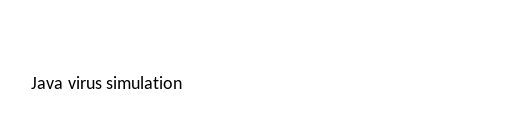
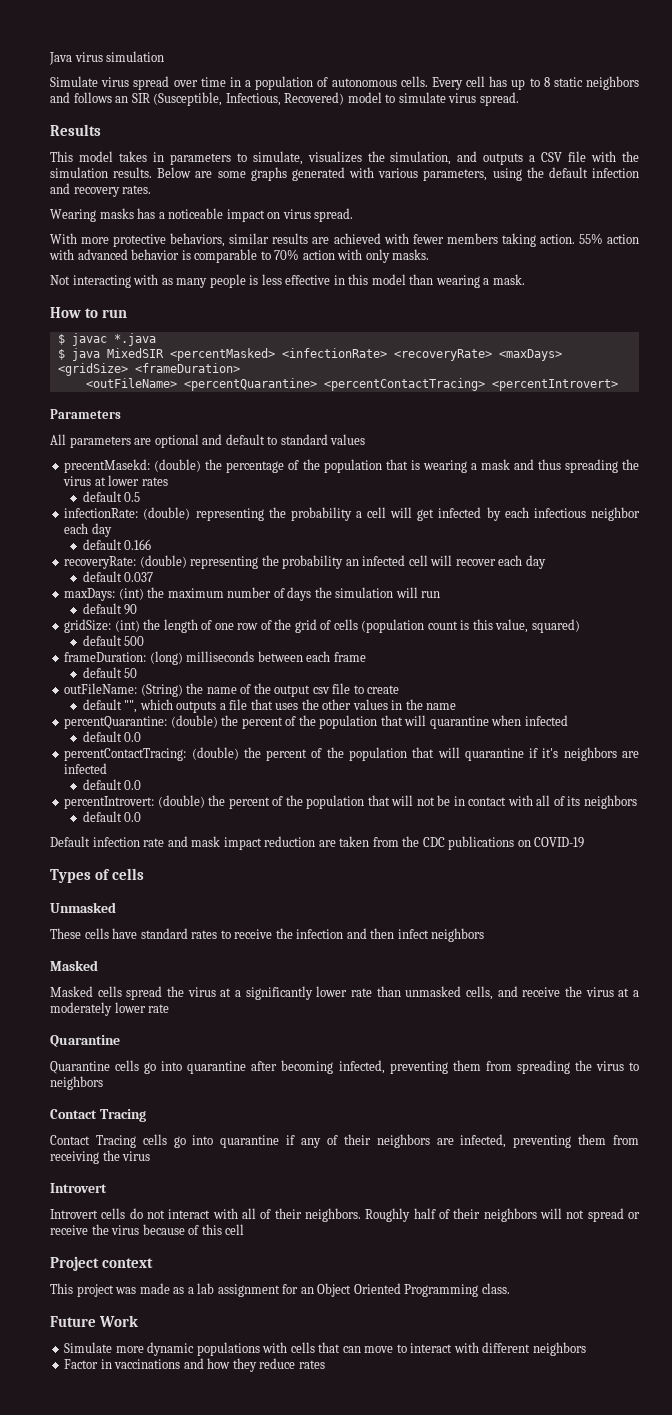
(183, 82) none -> [50,76,640,90] [50,92,519,106] [50,124,101,136] [50,151,639,165] [50,167,639,181] [50,183,152,197] [50,208,354,222] [50,233,639,247] [49,249,430,263] [50,274,525,288] [50,307,128,318] [57,333,156,346] [57,348,562,361] [57,363,240,376] [85,378,618,391] [50,409,121,419] [50,434,366,448] [64,459,640,473] [63,475,168,486] [82,491,141,502] [64,507,641,521] [64,523,112,537] [82,539,152,550] [64,555,546,569] [82,571,154,582] [64,587,441,601] [82,603,138,615] [64,619,580,633] [82,635,145,646] [64,651,366,665] [82,667,138,678] [64,683,400,697] [82,699,457,713] [64,715,568,729] [82,731,142,742] [64,747,639,761] [64,763,108,774] [82,779,142,790] [64,795,637,809] [82,811,142,822] [50,836,585,850] [50,868,145,883] [50,902,116,913] [50,928,485,942] [50,960,98,971] [50,986,639,1000] [50,1002,170,1016] [50,1035,120,1047] [50,1060,639,1074] [50,1076,103,1090] [50,1109,146,1122] [50,1134,640,1148] [50,1150,151,1164] [50,1183,107,1193] [50,1208,641,1222] [50,1224,245,1235] [50,1256,154,1271] [50,1283,510,1297] [50,1315,139,1327] [64,1342,586,1356] [64,1358,325,1372] // Simulate virus spread over time in a population of autonomous cells. Every cell has up to 8 static neighbors and follows an SIR (Susceptible, Infectious, Recovered) model to simulate virus spread. // Results // This model takes in parameters to simulate, visualizes the simulation, and outputs a CSV file with the simulation results. Below are some graphs generated with various parameters, using the default infection and recovery rates. // Wearing masks has a noticeable impact on virus spread. // With more protective behaviors, similar results are achieved with fewer members taking action. 55% action with advanced behavior is comparable to 70% action with only masks. // Not interacting with as many people is less effective in this model than wearing a mask. // How to run // $ javac *.java // $ java MixedSIR <percentMasked> <infectionRate> <recoveryRate> <maxDays> <gridSize> <frameDuration> // <outFileName> <percentQuarantine> <percentContactTracing> <percentIntrovert> // Parameters // All parameters are optional and default to standard values // precentMasekd: (double) the percentage of the population that is wearing a mask and thus spreading the virus at lower rates // default 0.5 // infectionRate: (double) representing the probability a cell will get infected by each infectious neighbor each day // default 0.166 // recoveryRate: (double) representing the probability an infected cell will recover each day // default 0.037 // maxDays: (int) the maximum number of days the simulation will run // default 90 // gridSize: (int) the length of one row of the grid of cells (population count is this value, squared) // default 500 // frameDuration: (long) milliseconds between each frame // default 50 // outFileName: (String) the name of the output csv file to create // default "", which outputs a file that uses the other values in the name // percentQuarantine: (double) the percent of the population that will quarantine when infected // default 0.0 // percentContactTracing: (double) the percent of the population that will quarantine if it's neighbors are infected // default 0.0 // percentIntrovert: (double) the percent of the population that will not be in contact with all of its neighbors // default 0.0 // Default infection rate and mask impact reduction are taken from the CDC publications on COVID-19 // Types of cells // Unmasked // These cells have standard rates to receive the infection and then infect neighbors // Masked // Masked cells spread the virus at a significantly lower rate than unmasked cells, and receive the virus at a moderately lower rate // Quarantine // Quarantine cells go into quarantine after becoming infected, preventing them from spreading the virus to neighbors // Contact Tracing // Contact Tracing cells go into quarantine if any of their neighbors are infected, preventing them from receiving the virus // Introvert // Introvert cells do not interact with all of their neighbors. Roughly half of their neighbors will not spread or receive the virus because of this cell // Project context // This project was made as a lab assignment for an Object Oriented Programming class. // Future Work // Simulate more dynamic populations with cells that can move to interact with different neighbors // Factor in vaccinations and how they reduce rates

